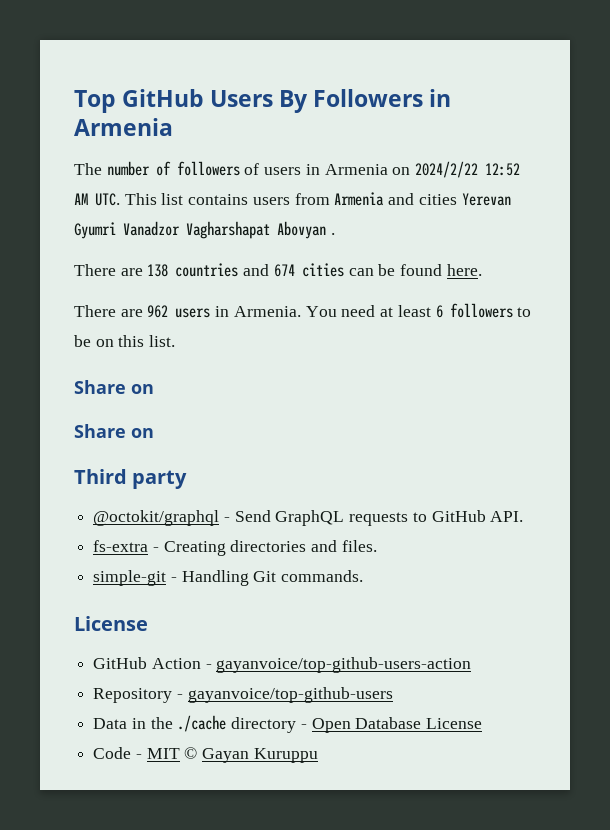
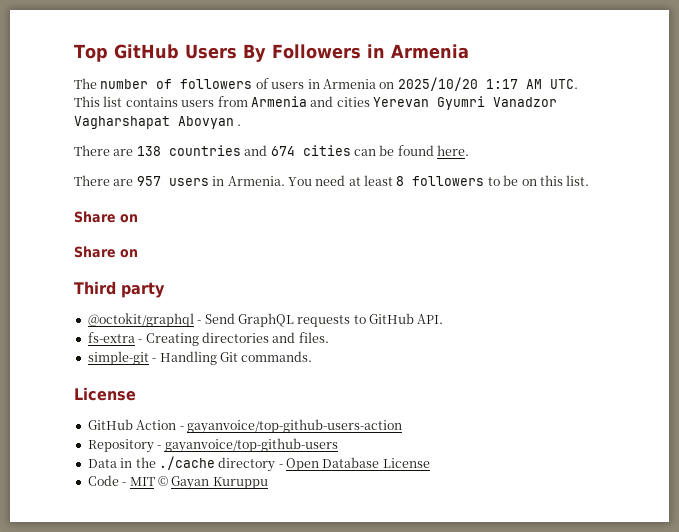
[415,161,521,178] 2024/2/22 12:52 -> [397,77,518,91] 2025/10/20 1:17
[147,305,169,318] 962 -> [136,176,161,186] 957
[435,305,443,318] 6 -> [396,176,405,186] 8

